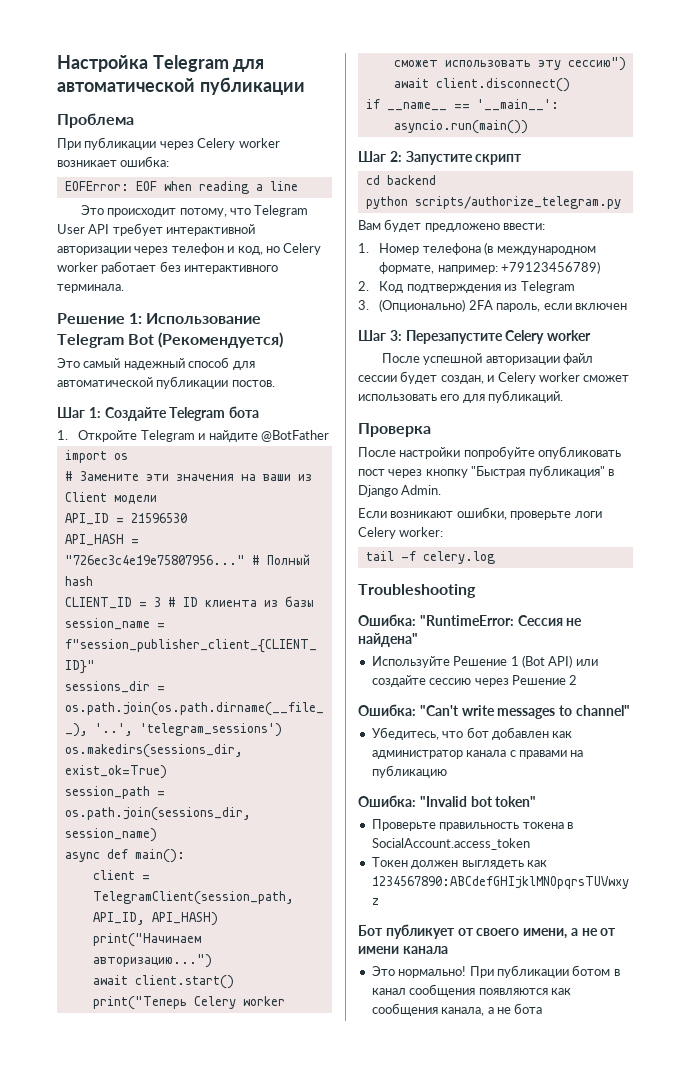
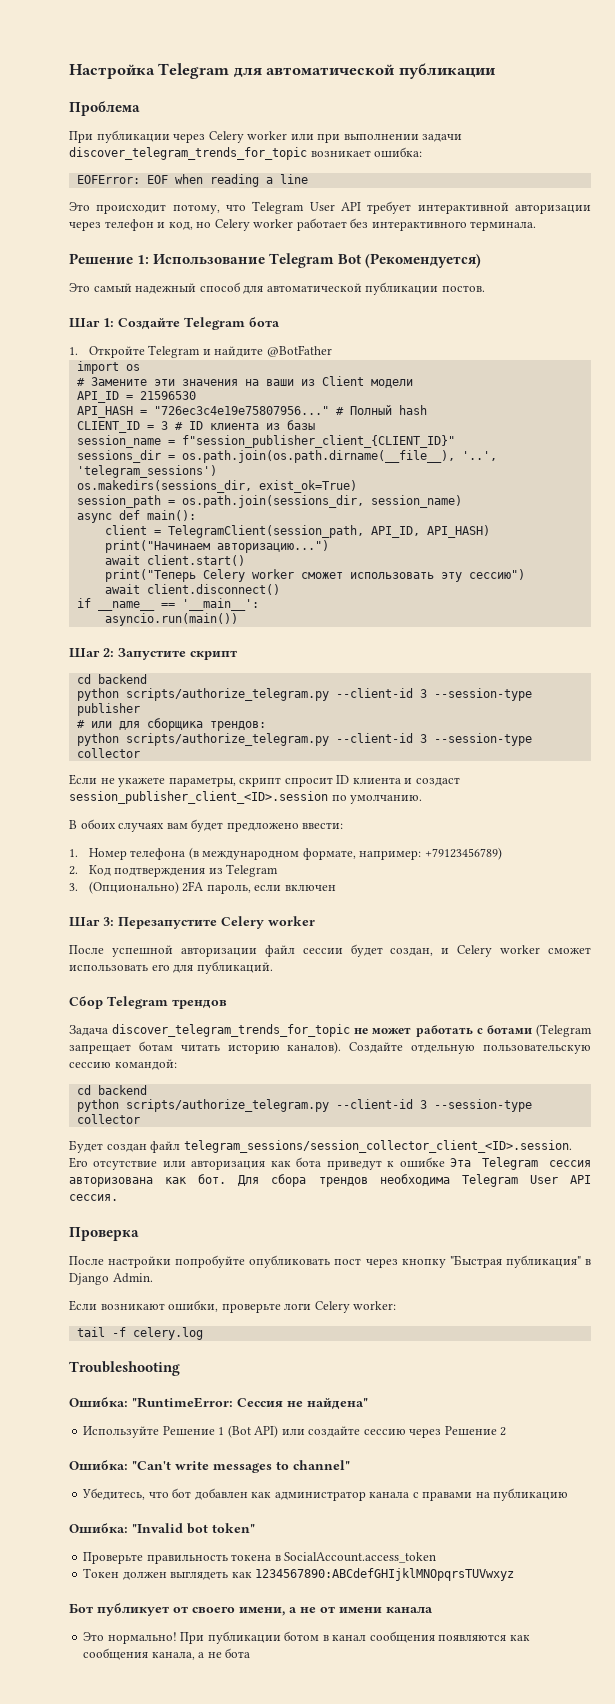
(280, 143) none -> [290,133,463,143] [69,147,307,160] или при выполнении задачи discover_telegram_trends_for_topic
[358,220,381,230] // Вам -> [335,688,532,701] [76,703,140,716] [76,718,266,731] [76,733,532,746] [76,748,140,758] [69,774,460,787] [69,791,423,804] [69,819,188,832] --client-id 3 --session-type publisher // # или для сборщика трендов: // python scripts/authorize_telegram.py --client-id 3 --session-type collector // Если не укажете параметры, скрипт спросит ID клиента и создаст session_publisher_client_<ID>.session по умолчанию. // В обоих случаях вам
(564, 396) none -> [69,996,227,1009] [69,1024,593,1037] [69,1041,591,1054] [69,1059,177,1070] [76,1085,147,1095] [76,1099,532,1112] [76,1114,140,1124] [69,1140,572,1153] [69,1157,591,1170] [69,1174,591,1187] [69,1194,118,1201] // Сбор Telegram трендов // Задача discover_telegram_trends_for_topic не может работать с ботами (Telegram запрещает ботам читать историю каналов). Создайте отдельную пользовательскую сессию командой: // cd backend // python scripts/authorize_telegram.py --client-id 3 --session-type collector // Будет создан файл telegram_sessions/session_collector_client_<ID>.session. Его отсутствие или авторизация как бота приведут к ошибке Эта Telegram сессия авторизована как бот. Для сбора трендов необходима Telegram User API сессия.

